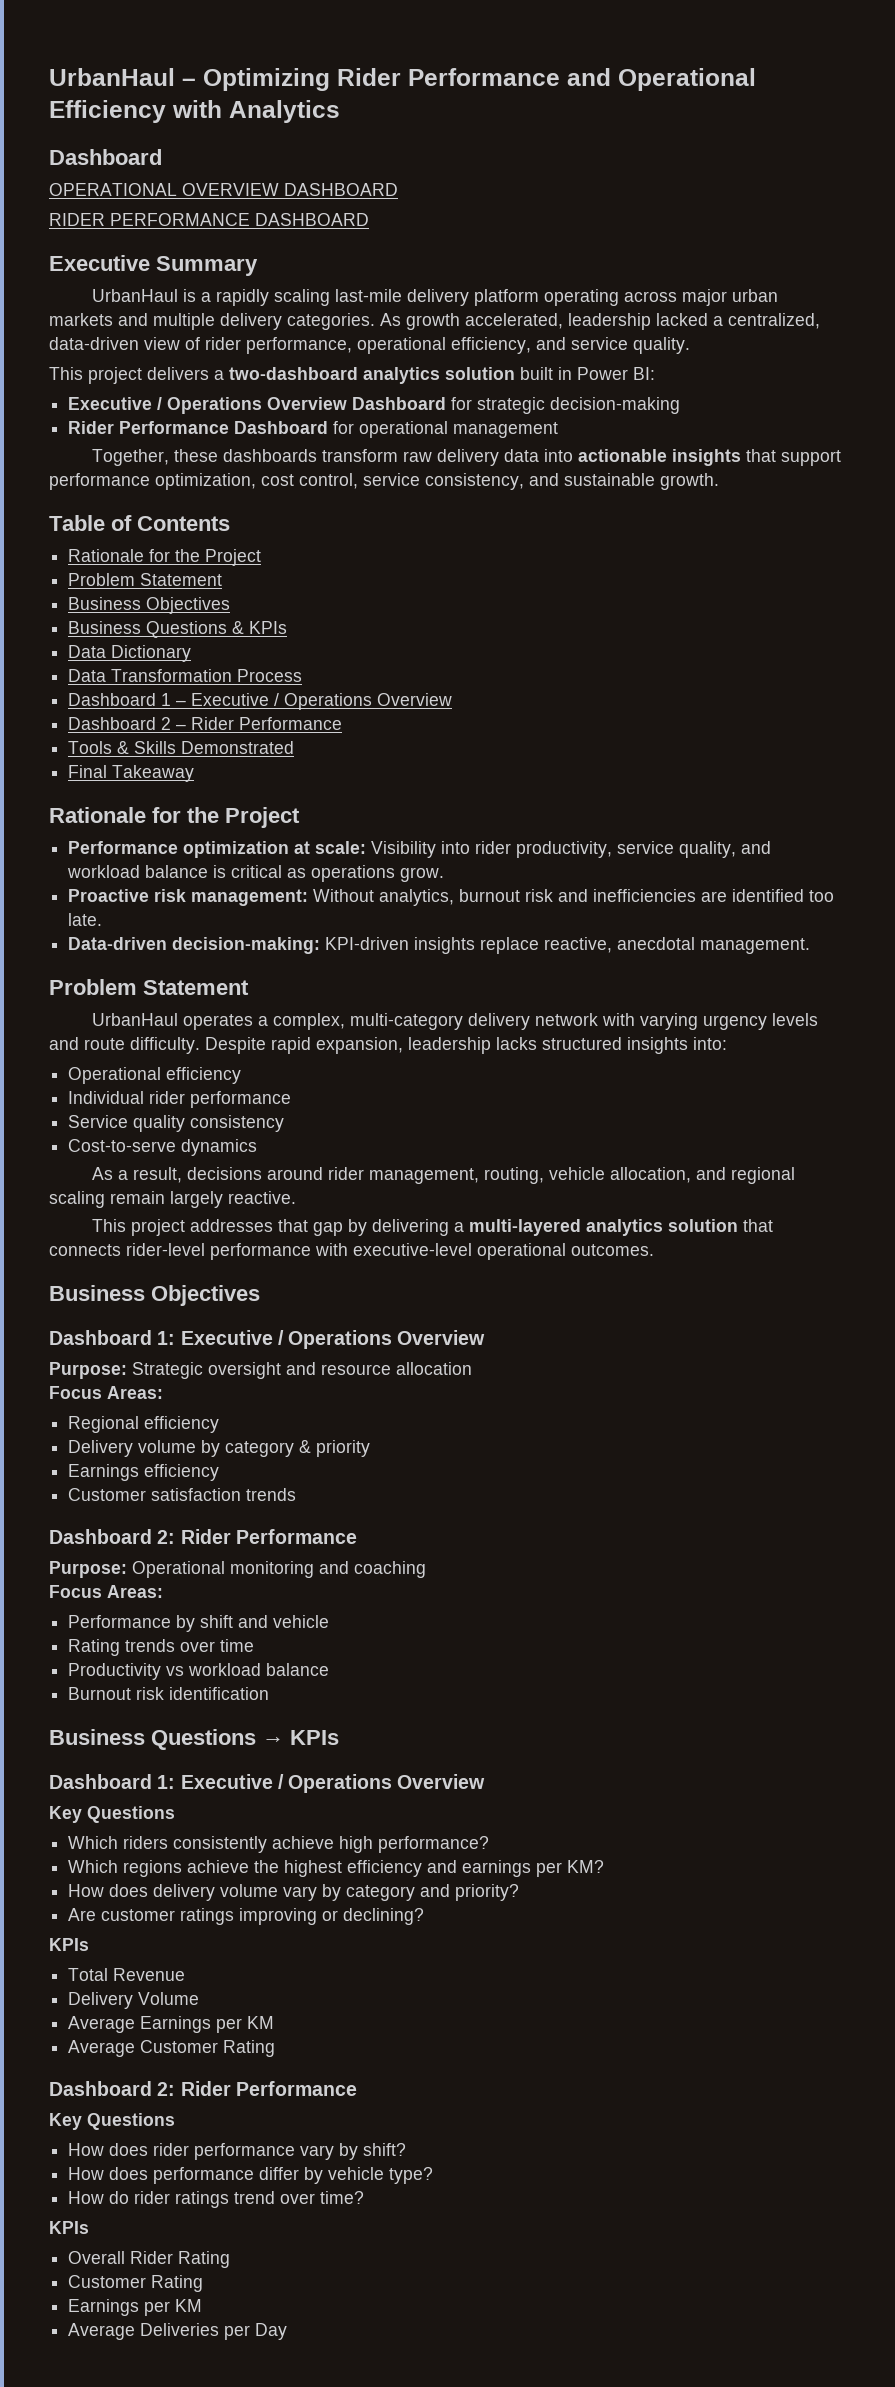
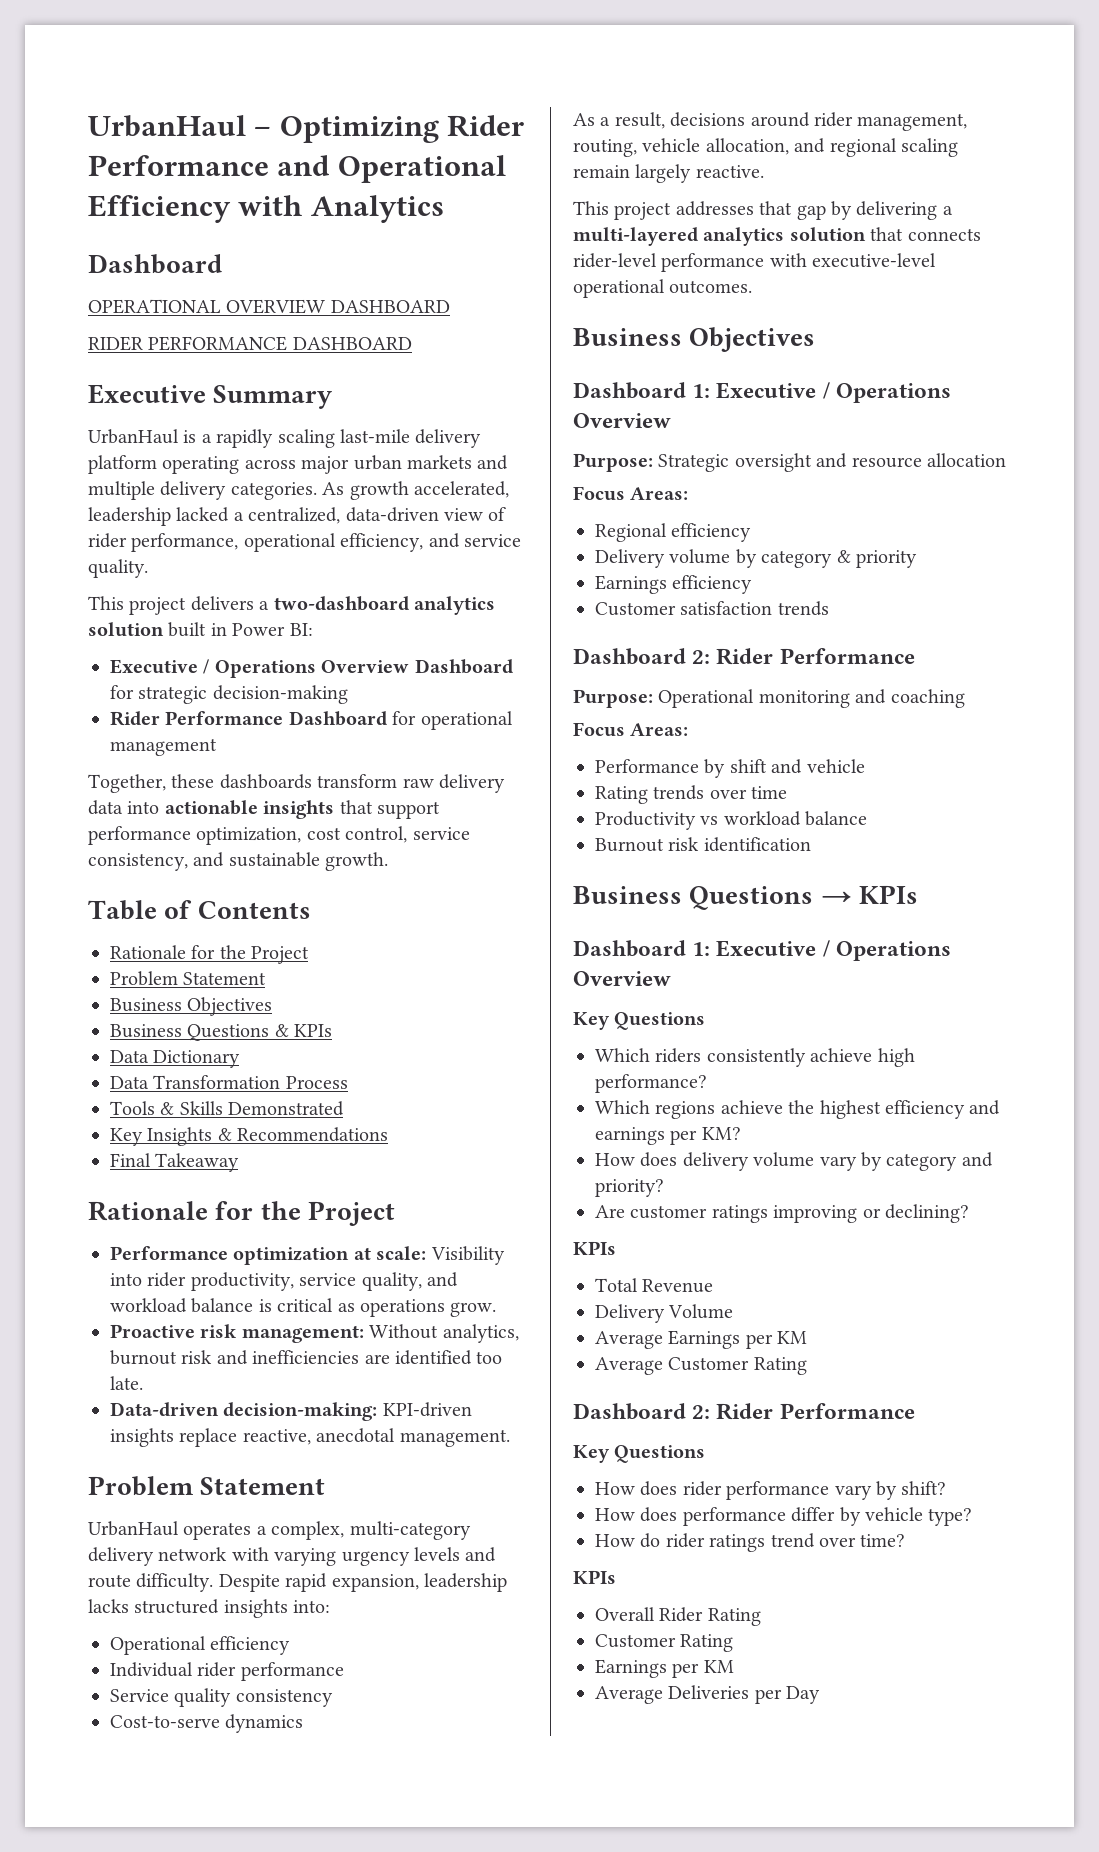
[68,693,453,710] [68,717,343,730] // Dashboard 1 – Executive / Operations Overview // Dashboard 2 – Rider Performance -> (348, 1082) none
(295, 747) none -> [110,1127,389,1146] // Key Insights & Recommendations

